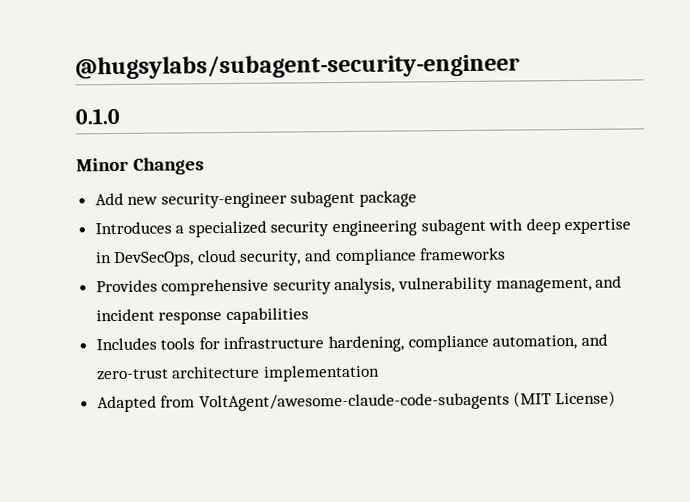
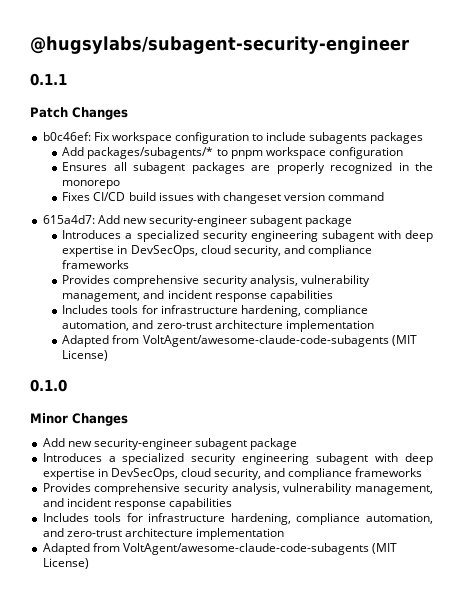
(520, 66) none -> [30,73,67,86] [30,107,128,120] [42,132,424,144] [62,147,403,159] [62,162,433,174] [62,180,121,189] [62,192,385,204] [42,215,353,227] [62,230,433,242] [62,245,372,257] [62,260,130,269] [62,275,370,287] [62,290,333,302] [62,305,368,317] [62,320,374,332] [62,335,417,347] [62,350,109,361] // 0.1.1 // Patch Changes // b0c46ef: Fix workspace configuration to include subagents packages // Add packages/subagents/* to pnpm workspace configuration // Ensures all subagent packages are properly recognized in the monorepo // Fixes CI/CD build issues with changeset version command // 615a4d7: Add new security-engineer subagent package // Introduces a specialized security engineering subagent with deep expertise in DevSecOps, cloud security, and compliance frameworks // Provides comprehensive security analysis, vulnerability management, and incident response capabilities // Includes tools for infrastructure hardening, compliance automation, and zero-trust architecture implementation // Adapted from VoltAgent/awesome-claude-code-subagents (MIT License)

